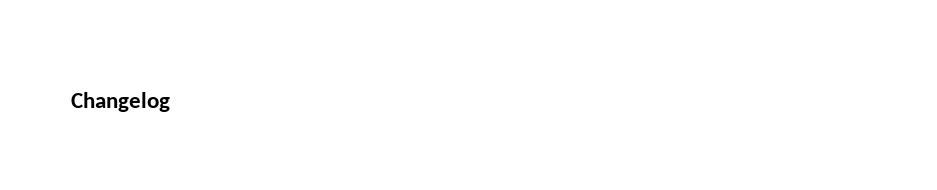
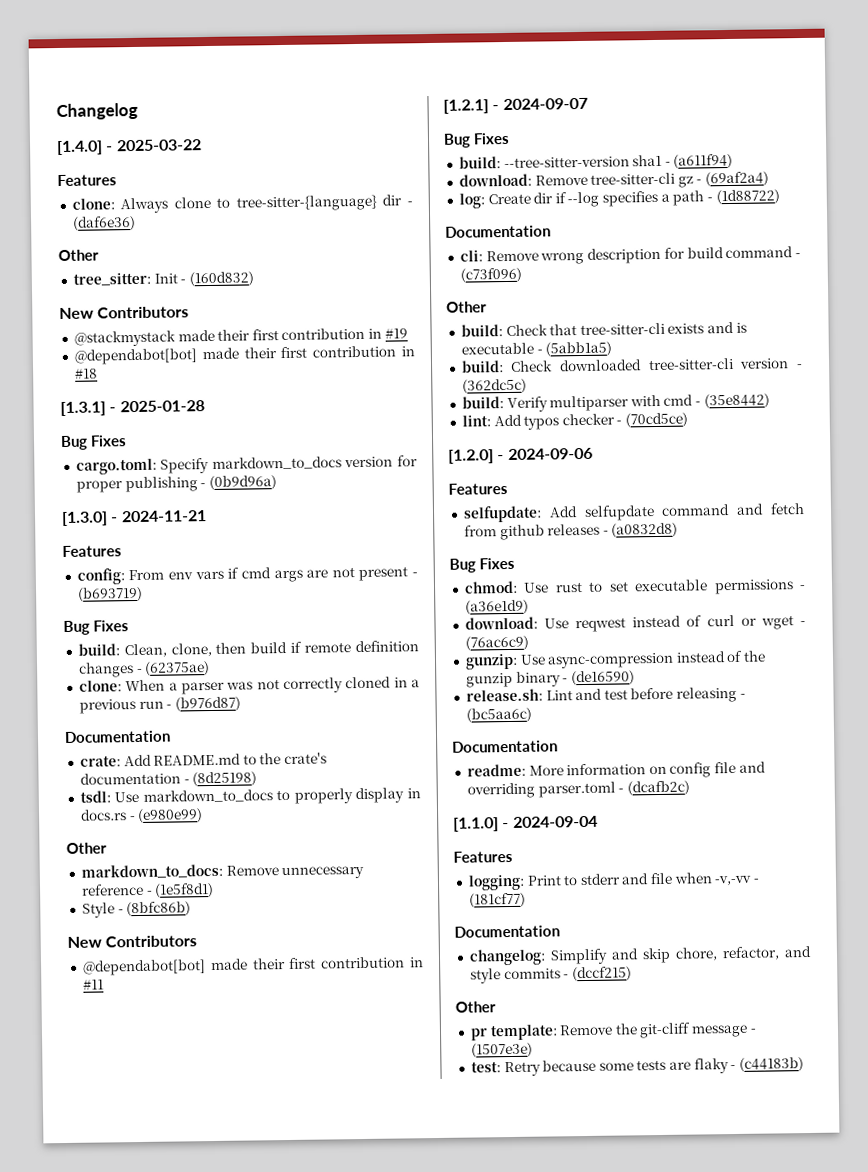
(170, 102) none -> [56,139,202,156] [57,174,117,187] [71,194,413,214] [72,215,136,231] [58,249,99,262] [72,271,254,287] [59,306,190,320] [73,327,408,347] [73,345,415,365] [74,368,98,379] [60,400,205,417] [60,435,128,450] [75,455,418,475] [75,475,277,493] [61,510,207,526] [62,545,122,557] [76,566,419,585] [76,586,143,602] [63,620,130,635] [77,640,420,658] [77,661,211,678] [78,676,420,695] [78,696,241,714] [64,730,171,743] [79,752,328,767] [79,771,258,787] [79,787,421,804] [79,808,204,823] [66,842,107,854] [80,863,365,880] [80,882,215,898] [81,901,192,918] [67,935,198,948] [82,956,424,976] [82,979,104,990] [443,97,588,114] [443,132,511,148] [458,153,734,169] [458,171,770,188] [458,189,780,209] [445,225,551,238] [459,246,801,265] [459,267,522,283] [446,301,487,313] [460,321,747,337] [460,341,613,357] [460,357,803,373] [461,378,527,394] [461,393,770,413] [461,412,689,430] [448,447,593,464] [448,483,508,495] [462,503,805,523] [463,522,679,541] [449,557,516,573] [463,579,806,595] [464,599,529,615] [464,614,806,633] [464,635,529,651] [464,650,767,670] [465,670,635,688] [465,686,746,703] [465,707,532,723] [452,740,558,753] [466,761,766,778] [466,780,690,799] [453,815,598,832] [453,850,513,863] [467,872,761,891] [468,892,526,908] [454,925,560,938] [468,945,812,966] [469,966,632,984] [455,1001,496,1013] [469,1022,757,1041] [470,1042,533,1058] [470,1057,805,1077] // [1.4.0] - 2025-03-22 // Features // clone: Always clone to tree-sitter-{language} dir - (daf6e36) // Other // tree_sitter: Init - (160d832) // New Contributors // @stackmystack made their first contribution in #19 // @dependabot[bot] made their first contribution in #18 // [1.3.1] - 2025-01-28 // Bug Fixes // cargo.toml: Specify markdown_to_docs version for proper publishing - (0b9d96a) // [1.3.0] - 2024-11-21 // Features // config: From env vars if cmd args are not present - (b693719) // Bug Fixes // build: Clean, clone, then build if remote definition changes - (62375ae) // clone: When a parser was not correctly cloned in a previous run - (b976d87) // Documentation // crate: Add README.md to the crate's documentation - (8d25198) // tsdl: Use markdown_to_docs to properly display in docs.rs - (e980e99) // Other // markdown_to_docs: Remove unnecessary reference - (1e5f8d1) // Style - (8bfc86b) // New Contributors // @dependabot[bot] made their first contribution in #11 // [1.2.1] - 2024-09-07 // Bug Fixes // build: --tree-sitter-version sha1 - (a611f94) // download: Remove tree-sitter-cli gz - (69af2a4) // log: Create dir if --log specifies a path - (1d88722) // Documentation // cli: Remove wrong description for build command - (c73f096) // Other // build: Check that tree-sitter-cli exists and is executable - (5abb1a5) // build: Check downloaded tree-sitter-cli version - (362dc5c) // build: Verify multiparser with cmd - (35e8442) // lint: Add typos checker - (70cd5ce) // [1.2.0] - 2024-09-06 // Features // selfupdate: Add selfupdate command and fetch from github releases - (a0832d8) // Bug Fixes // chmod: Use rust to set executable permissions - (a36e1d9) // download: Use reqwest instead of curl or wget - (76ac6c9) // gunzip: Use async-compression instead of the gunzip binary - (de16590) // release.sh: Lint and test before releasing - (bc5aa6c) // Documentation // readme: More information on config file and overriding parser.toml - (dcafb2c) // [1.1.0] - 2024-09-04 // Features // logging: Print to stderr and file when -v,-vv - (181cf77) // Documentation // changelog: Simplify and skip chore, refactor, and style commits - (dccf215) // Other // pr template: Remove the git-cliff message - (1507e3e) // test: Retry because some tests are flaky - (c44183b)

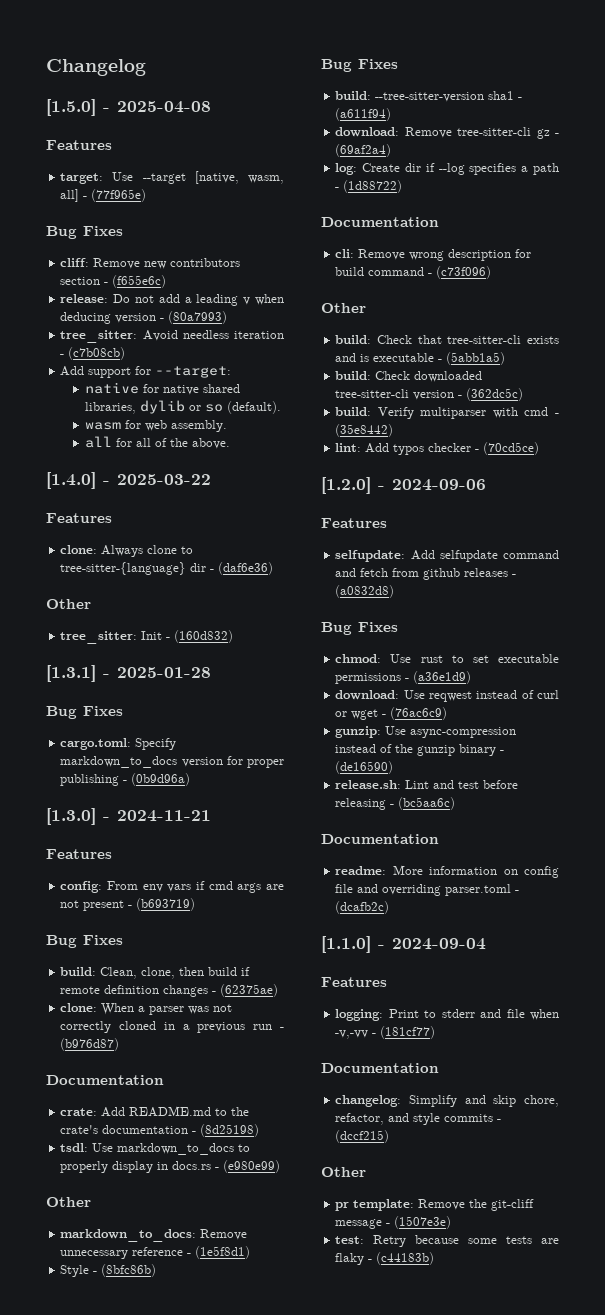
(138, 111) none -> [46,99,211,116] [46,140,112,150] [60,171,284,184] [60,189,147,202] [46,226,123,239] [60,258,241,269] [60,275,167,288] [60,294,284,306] [60,311,228,324] [60,330,284,343] [60,347,126,360] [60,366,232,378] [85,382,241,395] [85,400,282,414] [85,420,228,432] [85,436,231,449] // [1.5.0] - 2025-04-08 // Features // target: Use --target [native, wasm, all] - (77f965e) // Bug Fixes // cliff: Remove new contributors section - (f655e6c) // release: Do not add a leading v when deducing version - (80a7993) // tree_sitter: Avoid needless iteration - (c7b08cb) // Add support for --target: // native for native shared libraries, dylib or so (default). // wasm for web assembly. // all for all of the above.
[59,306,190,320] [73,327,408,347] [73,345,415,365] [74,368,98,379] // New Contributors // @stackmystack made their first contribution in #19 // @dependabot[bot] made their first contribution in #18 -> (234, 636) none
[67,935,198,948] [82,956,424,976] [82,979,104,990] [443,97,588,114] // New Contributors // @dependabot[bot] made their first contribution in #11 // [1.2.1] - 2024-09-07 -> (157, 1270) none

